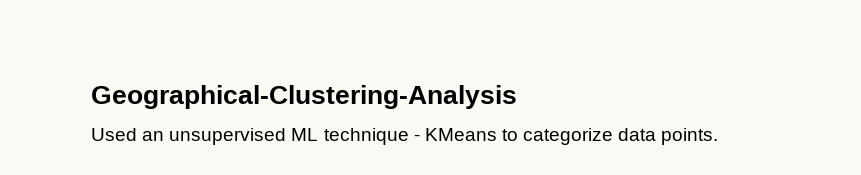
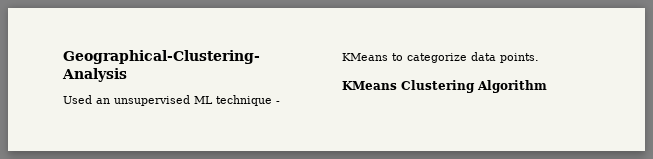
(719, 136) none -> [342,80,547,93] // KMeans Clustering Algorithm

